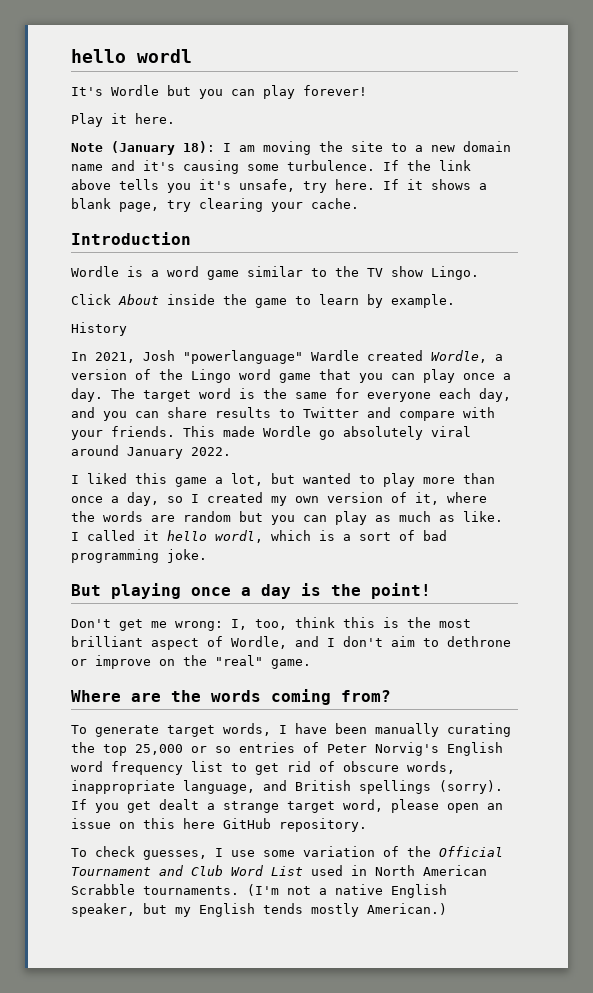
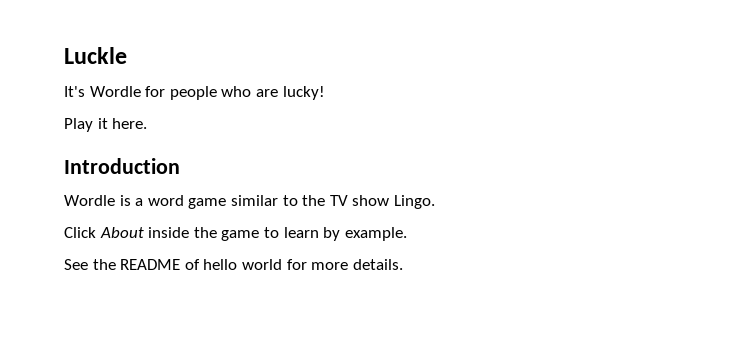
[71,49,192,63] hello wordl -> [64,47,127,64] Luckle
[167,85,367,99] [71,113,175,127] [71,141,511,155] [71,160,471,174] [71,179,487,193] [71,198,359,212] but you can play forever! // Play it here. // Note (January 18): I am moving the site to a new domain name and it's causing some turbulence. If the link above tells you it's unsafe, try here. If it shows a blank page, try clearing your cache. -> [145,86,325,100] [64,118,148,132] for people who are lucky! // Play it here.
[71,322,127,336] [71,350,503,364] [71,369,511,383] [71,388,511,402] [71,407,495,421] [71,426,471,440] [71,445,231,459] [71,473,495,487] [71,492,487,506] [71,511,503,525] [71,530,447,543] [71,549,207,563] [71,583,431,599] [71,617,471,631] [71,636,511,650] [71,655,311,669] [71,689,391,705] [71,723,511,737] [71,742,503,756] [71,761,455,775] [71,780,503,794] [71,799,503,813] [71,818,367,832] [71,846,503,860] [71,865,487,876] [71,884,447,898] [71,903,447,917] History // In 2021, Josh "powerlanguage" Wardle created Wordle, a version of the Lingo word game that you can play once a day. The target word is the same for everyone each day, and you can share results to Twitter and compare with your friends. This made Wordle go absolutely viral around January 2022. // I liked this game a lot, but wanted to play more than once a day, so I created my own version of it, where the words are random but you can play as much as like. I called it hello wordl, which is a sort of bad programming joke. // But playing once a day is the point! // Don't get me wrong: I, too, think this is the most brilliant aspect of Wordle, and I don't aim to dethrone or improve on the "real" game. // Where are the words coming from? // To generate target words, I have been manually curating the top 25,000 or so entries of Peter Norvig's English word frequency list to get rid of obscure words, inappropriate language, and British spellings (sorry). If you get dealt a strange target word, please open an issue on this here GitHub repository. // To check guesses, I use some variation of the Official Tournament and Club Word List used in North American Scrabble tournaments. (I'm not a native English speaker, but my English tends mostly American.) -> [64,259,403,270] See the README of hello world for more details.

